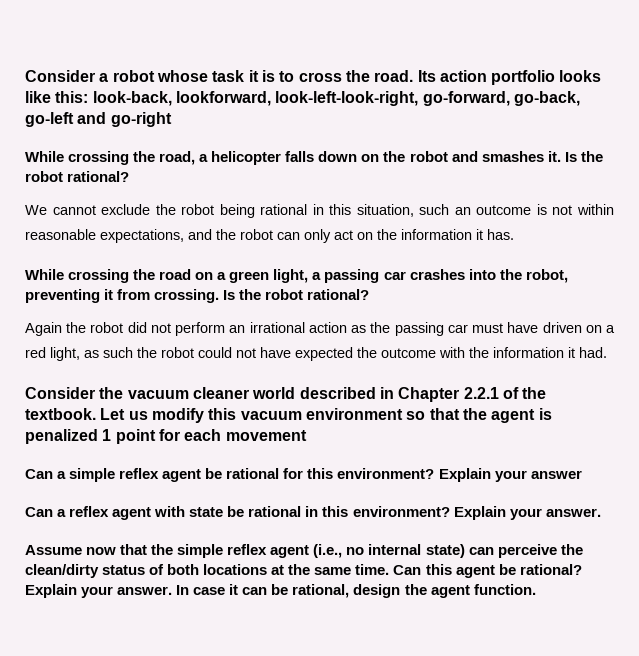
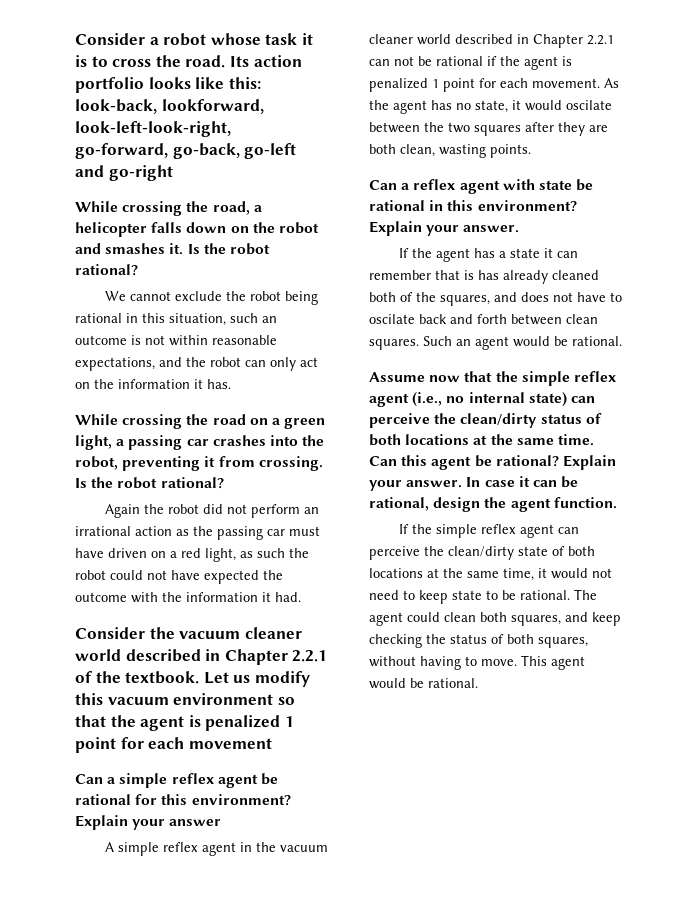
(582, 474) none -> [104,842,328,856] [369,34,614,48] [369,56,572,70] [369,78,619,92] [369,100,612,114] [369,122,608,136] [369,144,531,158] // A simple reflex agent in the vacuum cleaner world described in Chapter 2.2.1 can not be rational if the agent is penalized 1 point for each movement. As the agent has no state, it would oscilate between the two squares after they are both clean, wasting points.
(601, 512) none -> [398,248,578,262] [369,270,599,284] [369,292,622,306] [369,314,598,325] [369,336,622,350] // If the agent has a state it can remember that is has already cleaned both of the squares, and does not have to oscilate back and forth between clean squares. Such an agent would be rational.
(536, 589) none -> [398,524,579,538] [369,546,595,560] [369,568,612,581] [369,589,597,604] [369,612,621,626] [369,634,588,648] [369,655,585,670] [369,678,478,689] // If the simple reflex agent can perceive the clean/dirty state of both locations at the same time, it would not need to keep state to be rational. The agent could clean both squares, and keep checking the status of both squares, without having to move. This agent would be rational.

